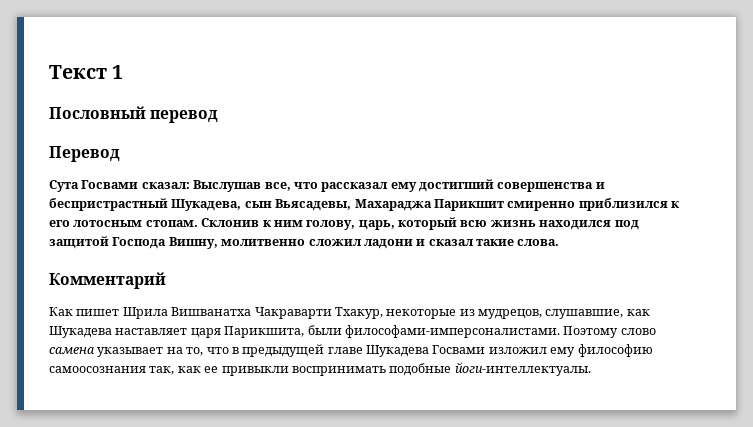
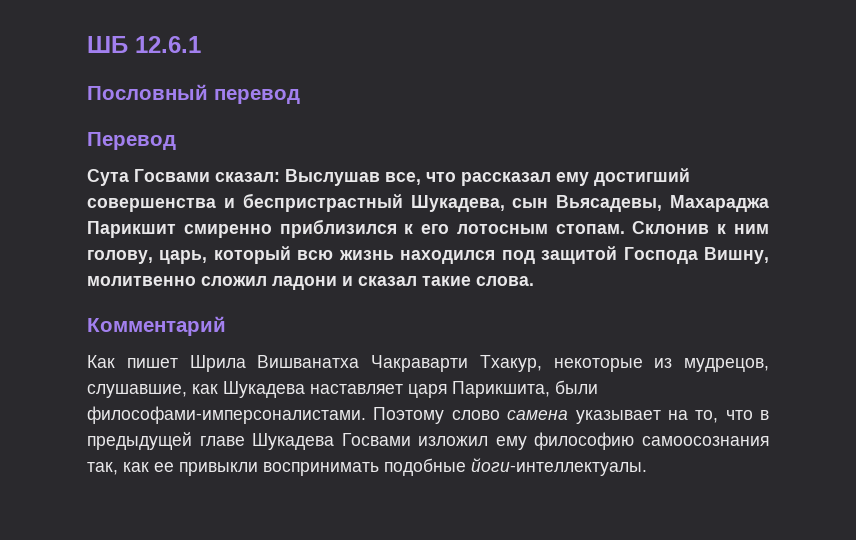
[49,65,124,79] Текст 1 -> [87,36,201,53] ШБ 12.6.1

